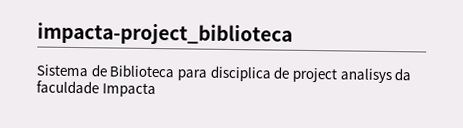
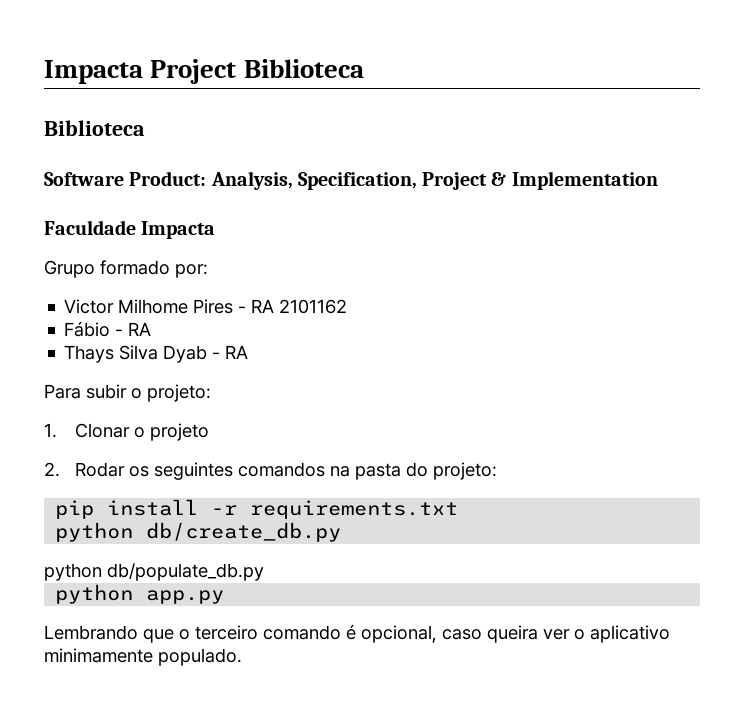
[37,22,293,46] [36,64,412,84] [36,80,156,98] impacta-project_biblioteca // Sistema de Biblioteca para disciplica de project analisys da faculdade Impacta -> [44,59,364,84] [44,120,145,136] [44,171,658,190] [44,220,216,239] [44,260,208,278] [64,299,348,314] [64,321,152,337] [64,345,249,363] [44,384,211,402] [44,423,209,441] [44,462,497,480] [55,499,459,519] [55,522,342,542] [44,563,264,581] [55,584,225,604] [44,624,670,643] [44,648,242,666] Impacta Project Biblioteca // Biblioteca // Software Product: Analysis, Specification, Project & Implementation // Faculdade Impacta // Grupo formado por: // Victor Milhome Pires - RA 2101162 // Fábio - RA // Thays Silva Dyab - RA // Para subir o projeto: // 1. Clonar o projeto // 2. Rodar os seguintes comandos na pasta do projeto: // pip install -r requirements.txt // python db/create_db.py // python db/populate_db.py // python app.py // Lembrando que o terceiro comando é opcional, caso queira ver o aplicativo minimamente populado.

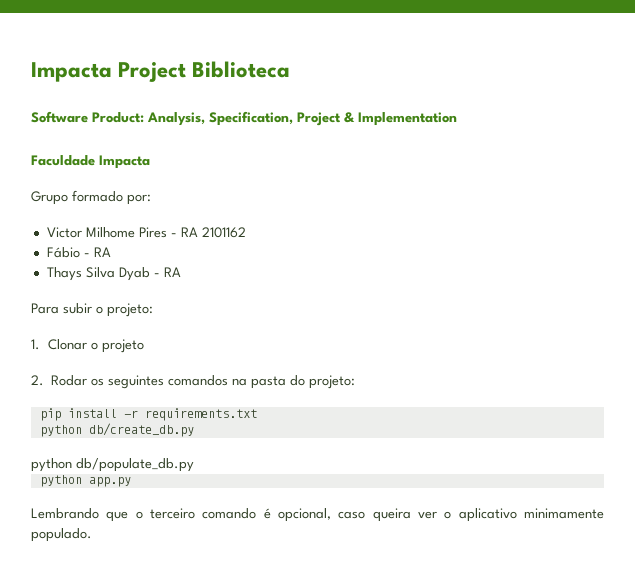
[44,120,145,136] // Biblioteca -> (291, 69) none

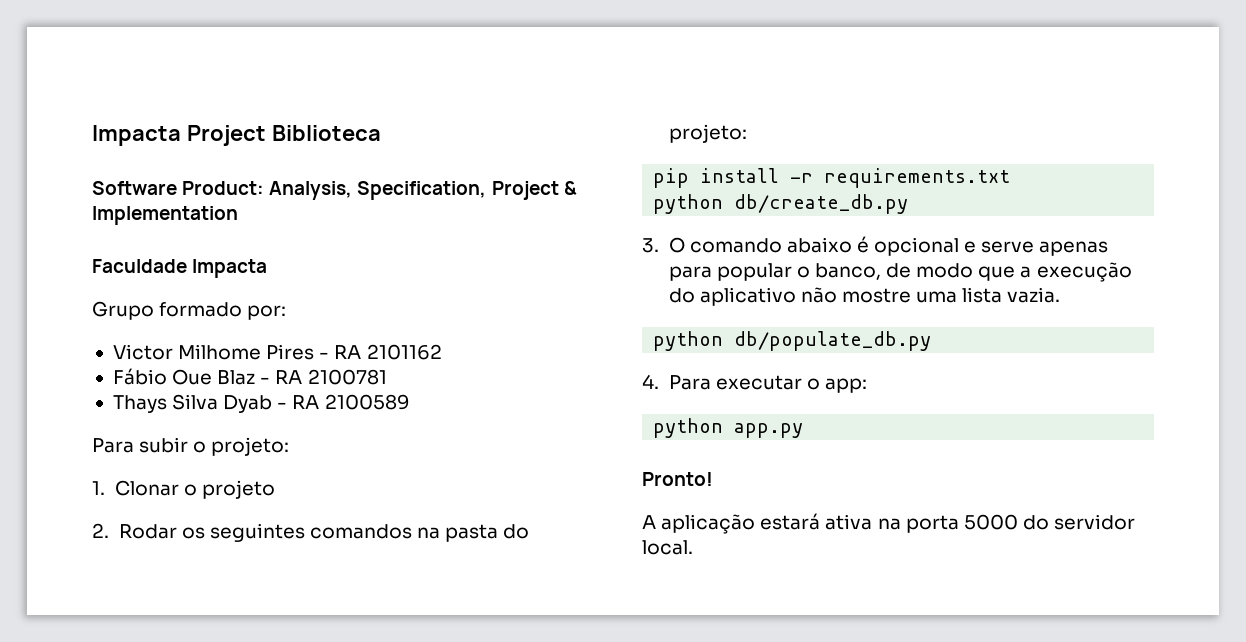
[83,247,111,257] - RA -> [172,369,387,385] Oue Blaz - RA 2100781
(181, 272) none -> [324,394,410,410] 2100589
[31,458,194,472] [39,475,131,487] [31,508,604,522] [31,528,92,542] python db/populate_db.py // python app.py // Lembrando que o terceiro comando é opcional, caso queira ver o aplicativo minimamente populado. -> [642,236,1109,256] [668,262,1132,282] [668,287,1061,306] [653,331,932,351] [642,374,867,393] [653,418,804,438] [642,472,713,486] [642,513,1136,534] [642,540,693,555] 3. O comando abaixo é opcional e serve apenas para popular o banco, de modo que a execução do aplicativo não mostre uma lista vazia. // python db/populate_db.py // 4. Para executar o app: // python app.py // Pronto! // A aplicação estará ativa na porta 5000 do servidor local.

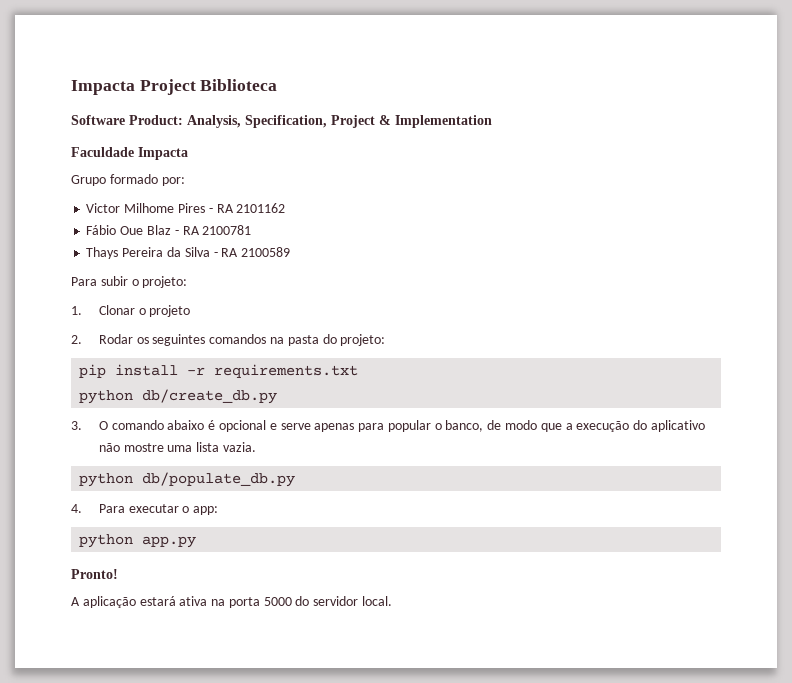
[172,394,273,413] Silva Dyab -> [122,247,210,257] Pereira da Silva

